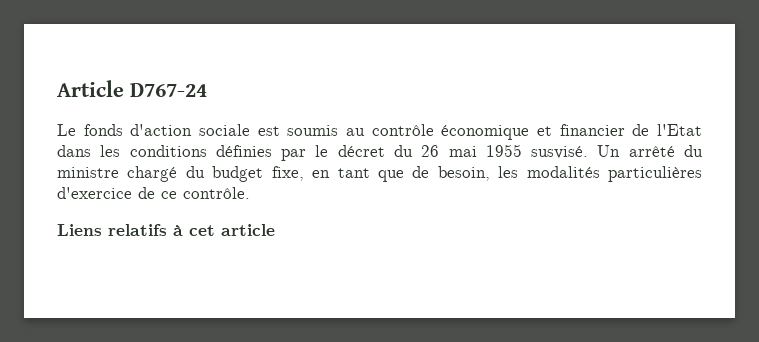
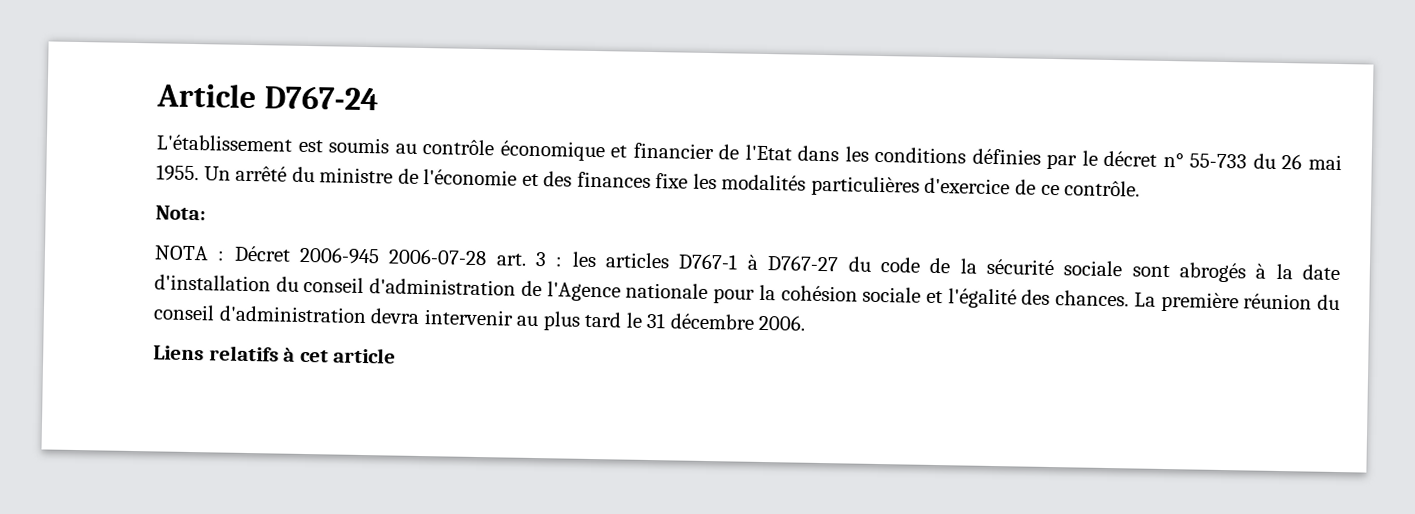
[57,124,250,136] Le fonds d'action sociale -> [156,134,293,152] L'établissement
(385, 151) none -> [1162,152,1248,169] n° 55-733
[485,144,589,159] 1955 susvisé. -> [156,164,199,182] 1955.
[127,166,490,182] chargé du budget fixe, en tant que de besoin, -> [397,168,689,189] de l'économie et des finances fixe
(250, 193) none -> [155,205,206,221] [154,245,1340,283] [154,274,1340,313] [153,304,806,331] // Nota: // NOTA : Décret 2006-945 2006-07-28 art. 3 : les articles D767-1 à D767-27 du code de la sécurité sociale sont abrogés à la date d'installation du conseil d'administration de l'Agence nationale pour la cohésion sociale et l'égalité des chances. La première réunion du conseil d'administration devra intervenir au plus tard le 31 décembre 2006.

